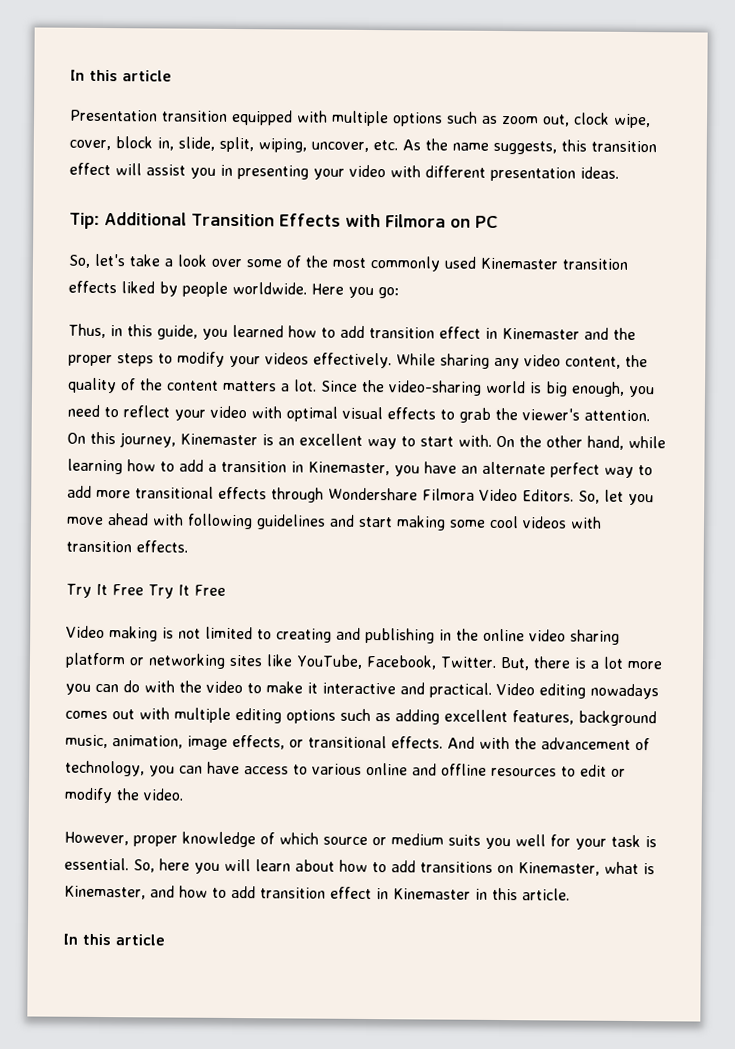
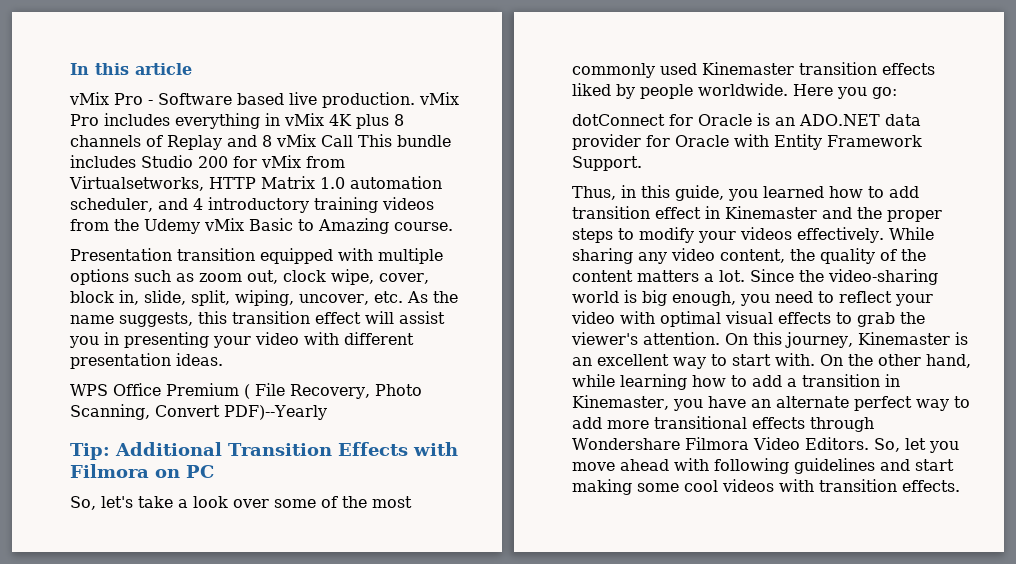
[70,69,172,82] In this article -> [70,63,192,75] [69,92,459,108] [70,113,404,129] [70,134,451,150] [70,155,345,168] [69,176,442,191] [70,197,434,213] [70,218,453,234] In this article // vMix Pro - Software based live production. vMix Pro includes everything in vMix 4K plus 8 channels of Replay and 8 vMix Call This bundle includes Studio 200 for vMix from Virtualsetworks, HTTP Matrix 1.0 automation scheduler, and 4 introductory training videos from the Udemy vMix Basic to Amazing course.
(619, 172) none -> [70,383,422,399] [70,404,327,420] // WPS Office Premium ( File Recovery, Photo Scanning, Convert PDF)--Yearly
(399, 293) none -> [572,113,921,126] [572,134,922,150] [572,156,642,171] // dotConnect for Oracle is an ADO.NET data provider for Oracle with Entity Framework Support.
[66,583,226,599] [66,625,620,645] [65,652,662,671] [65,680,659,700] [65,707,657,727] [65,734,650,751] [65,760,626,777] [64,787,184,804] [64,831,657,850] [64,857,655,876] [64,885,570,901] [63,933,165,946] // Try It Free Try It Free // Video making is not limited to creating and publishing in the online video sharing platform or networking sites like YouTube, Facebook, Twitter. But, there is a lot more you can do with the video to make it interactive and practical. Video editing nowadays comes out with multiple editing options such as adding excellent features, background music, animation, image effects, or transitional effects. And with the advancement of technology, you can have access to various online and offline resources to edit or modify the video. // However, proper knowledge of which source or medium suits you well for your task is essential. So, here you will learn about how to add transitions on Kinemaster, what is Kinemaster, and how to add transition effect in Kinemaster in this article. // In this article -> (960, 486) none

